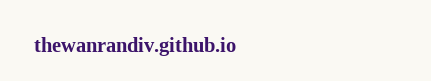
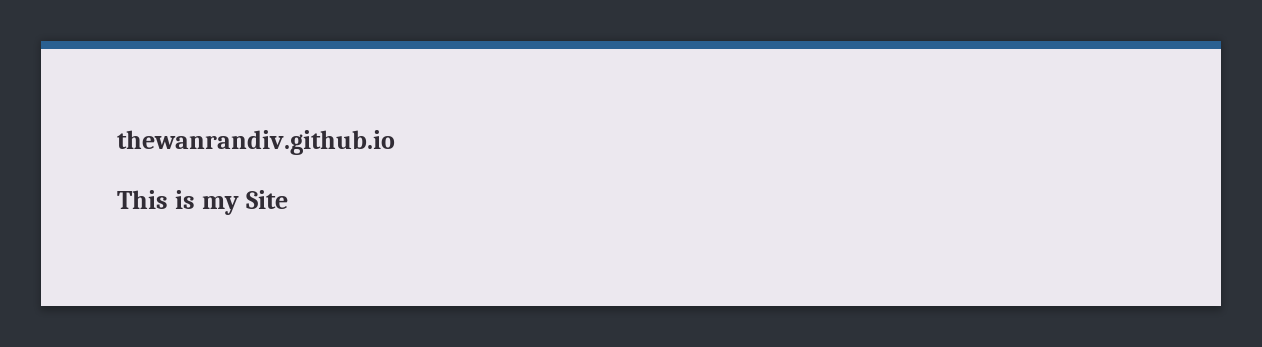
(236, 46) none -> [117,190,288,215] // This is my Site

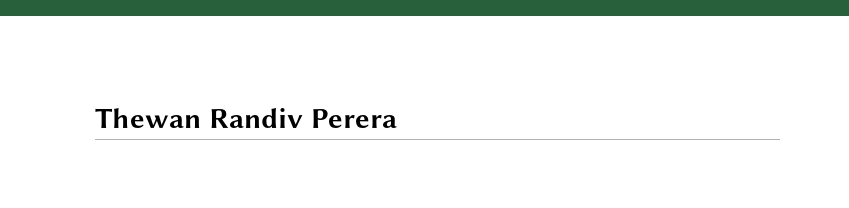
[117,130,395,155] [117,190,288,215] thewanrandiv.github.io // This is my Site -> [95,108,397,128] Thewan Randiv Perera

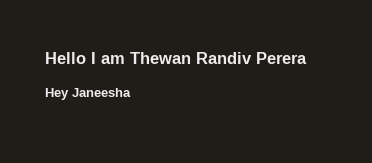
(95, 118) none -> [45,52,125,64] Hello I am
(397, 118) none -> [45,88,131,100] // Hey Janeesha

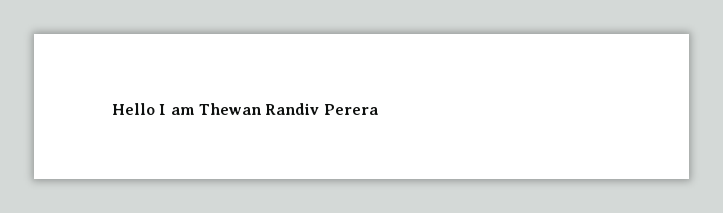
[45,88,131,100] // Hey Janeesha -> (379, 109) none

